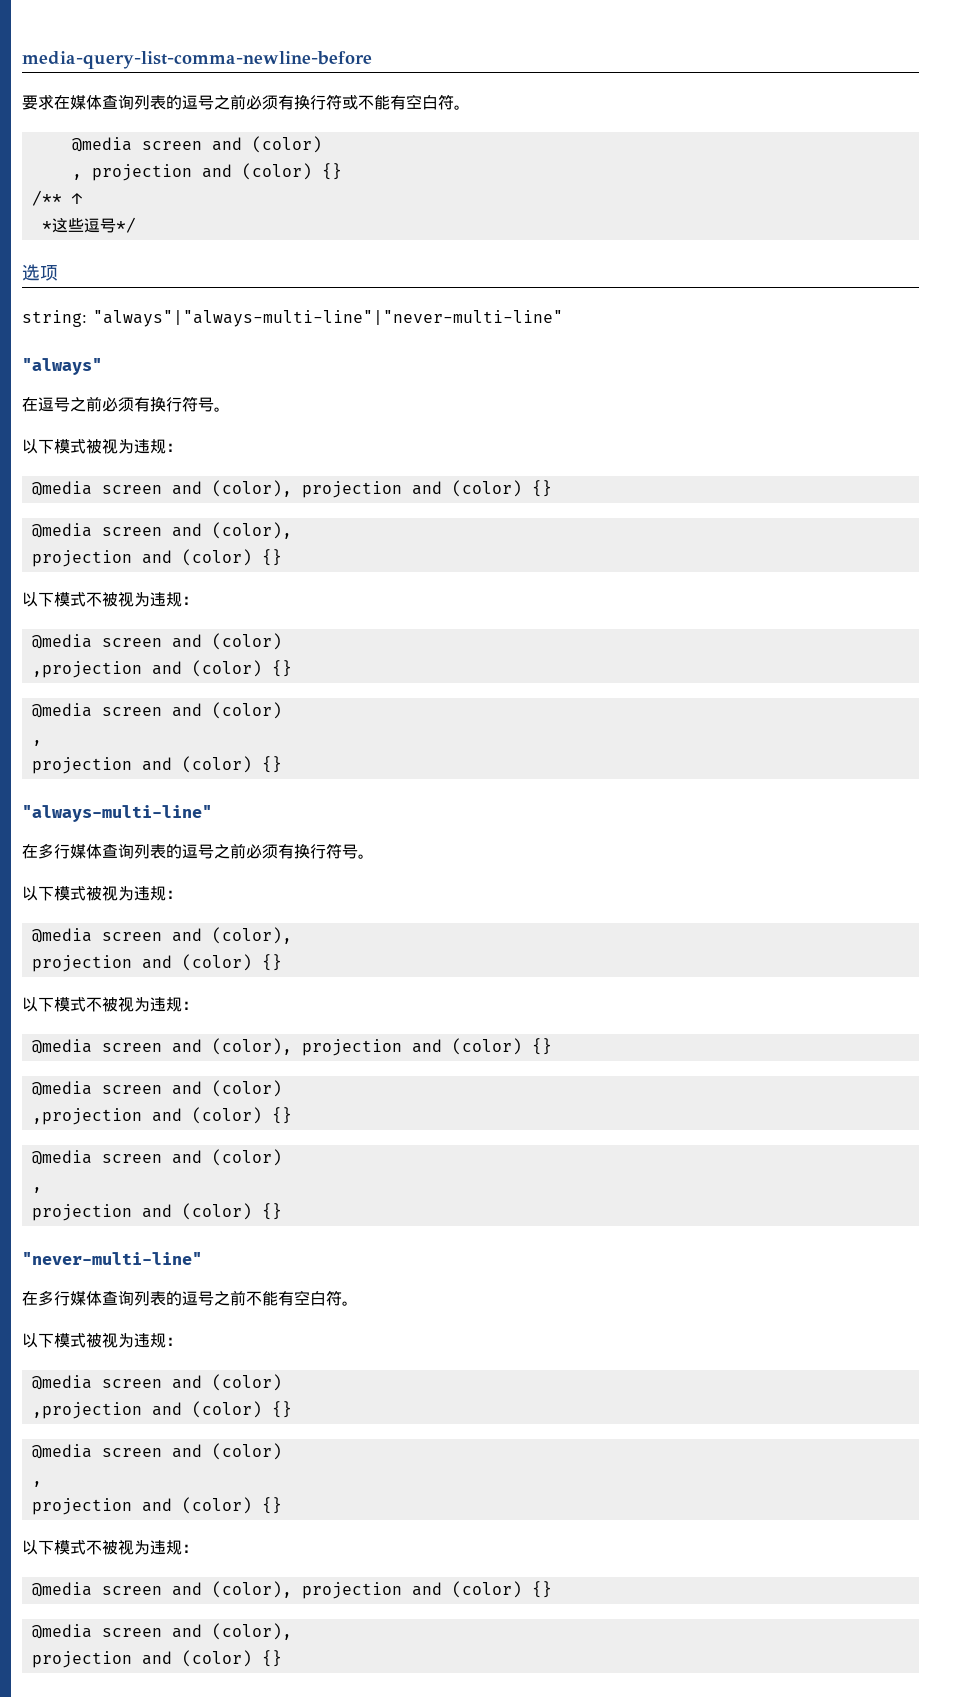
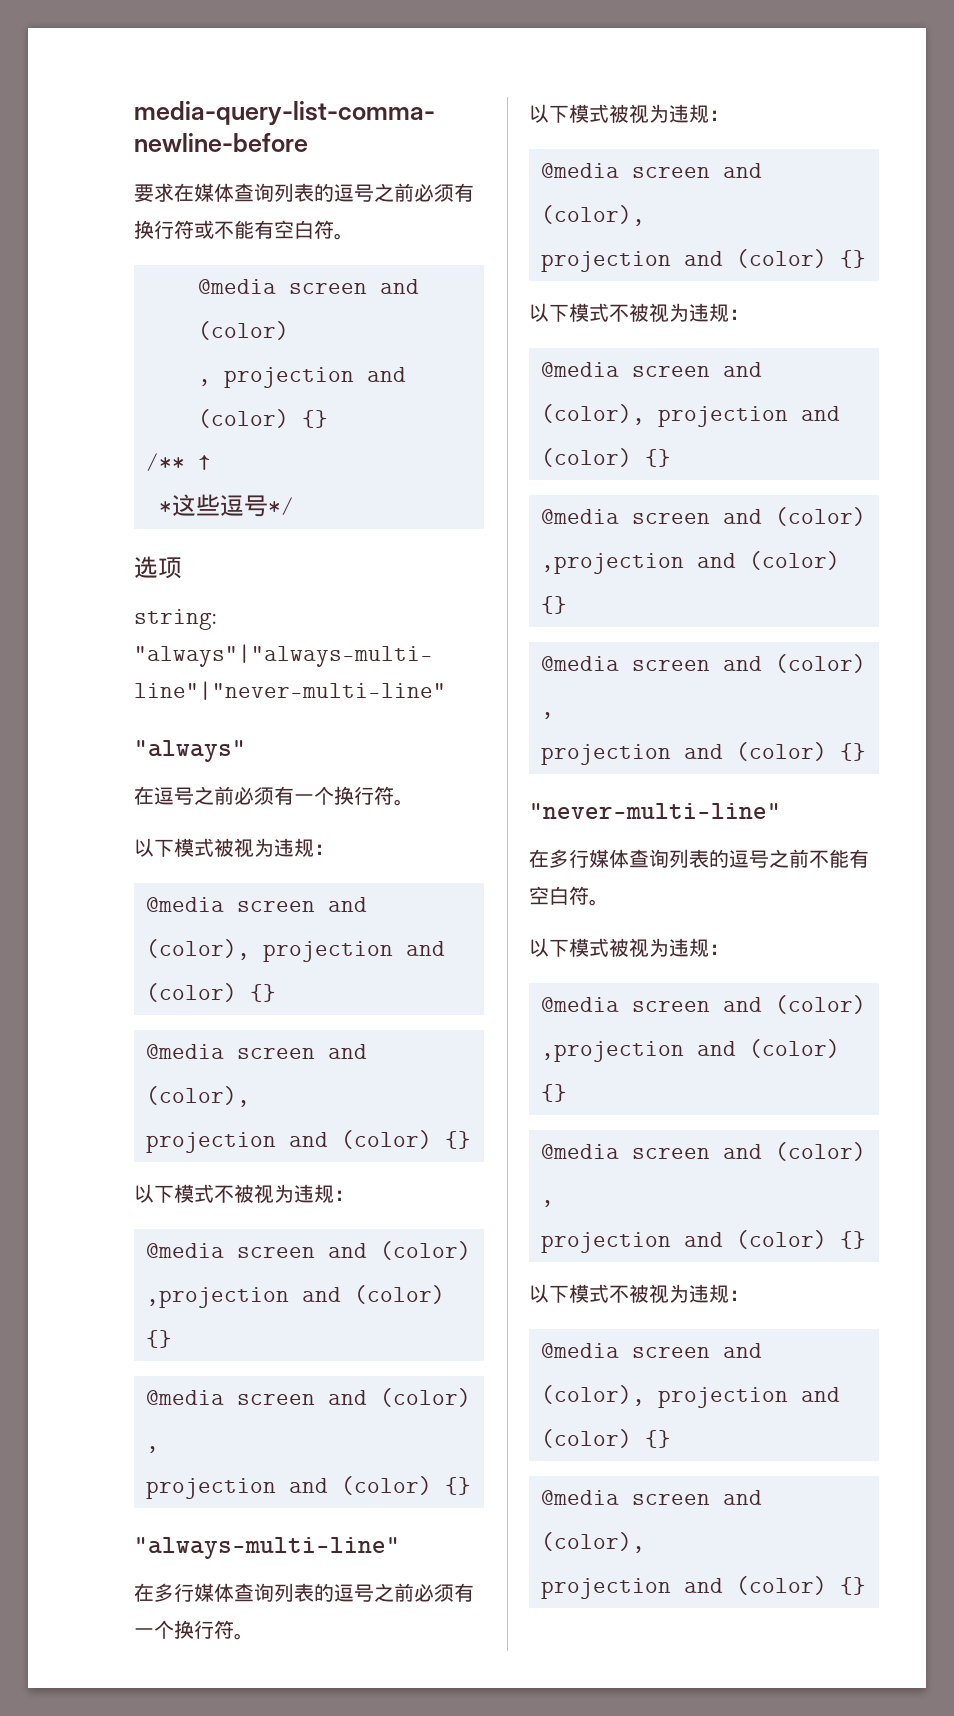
[150,396,214,412] 换行符号 -> [294,786,394,805] 一个换行符
[294,843,358,859] 换行符号 -> [134,1620,234,1639] 一个换行符

